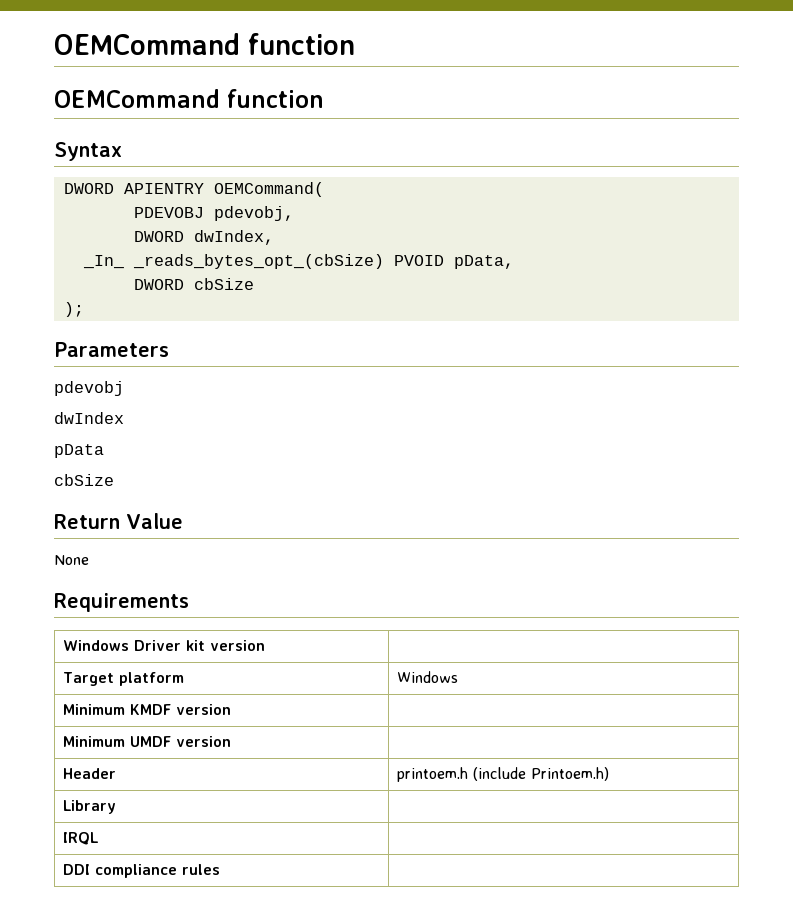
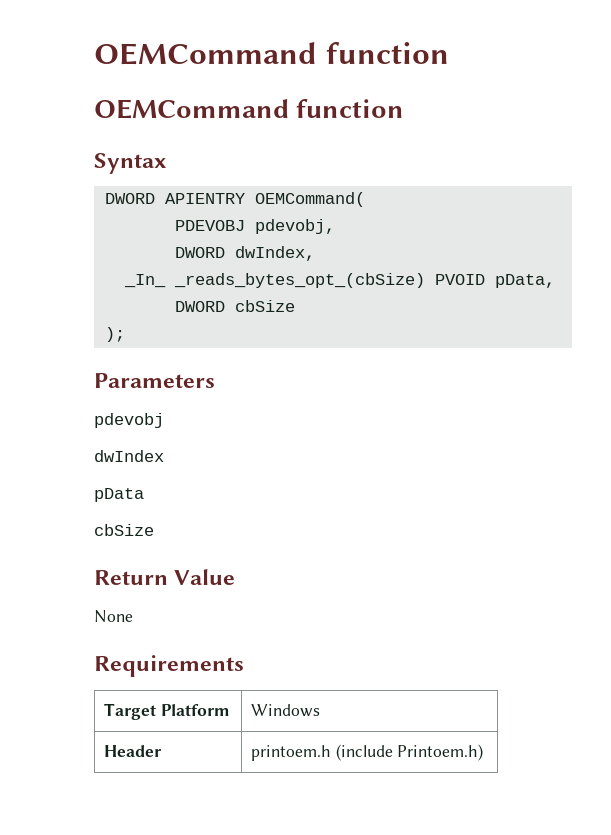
[62,640,265,651] // Windows Driver kit version | -> (244, 666) none
[118,672,184,686] [396,671,458,683] [62,704,231,715] [62,736,231,747] platform | Windows // Minimum KMDF version | // Minimum UMDF version | -> [160,704,230,716] [250,704,320,717] Platform | Windows
[62,800,116,814] [62,832,98,845] [62,864,220,878] // Library | // IRQL | // DDI compliance rules | -> (484, 752) none

